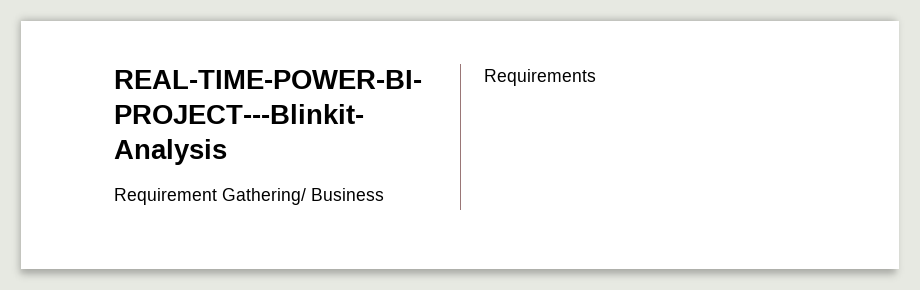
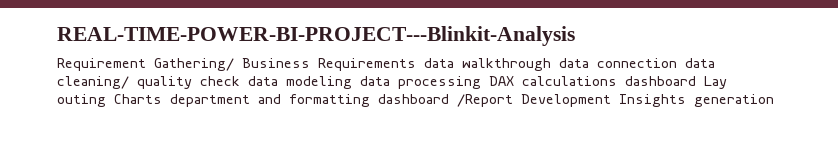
(596, 77) none -> [424,58,715,71] [57,76,727,89] [57,94,774,107] data walkthrough data connection data cleaning/ quality check data modeling data processing DAX calculations dashboard Lay outing Charts department and formatting dashboard /Report Development Insights generation

